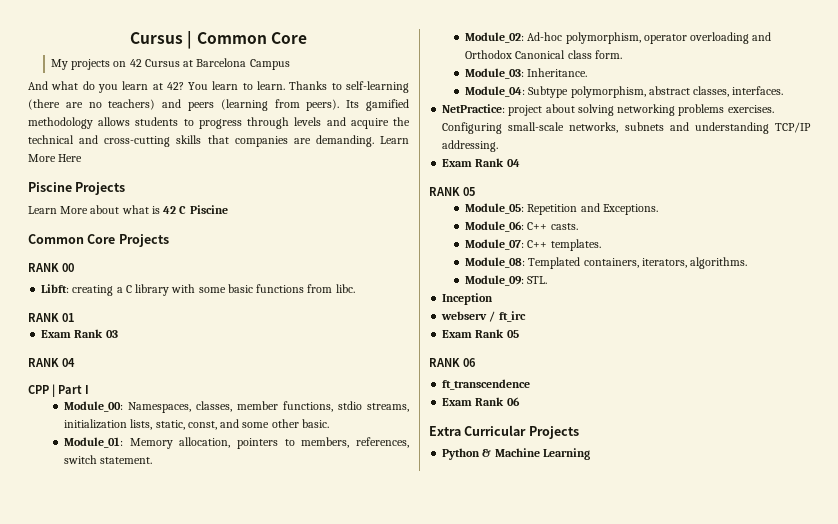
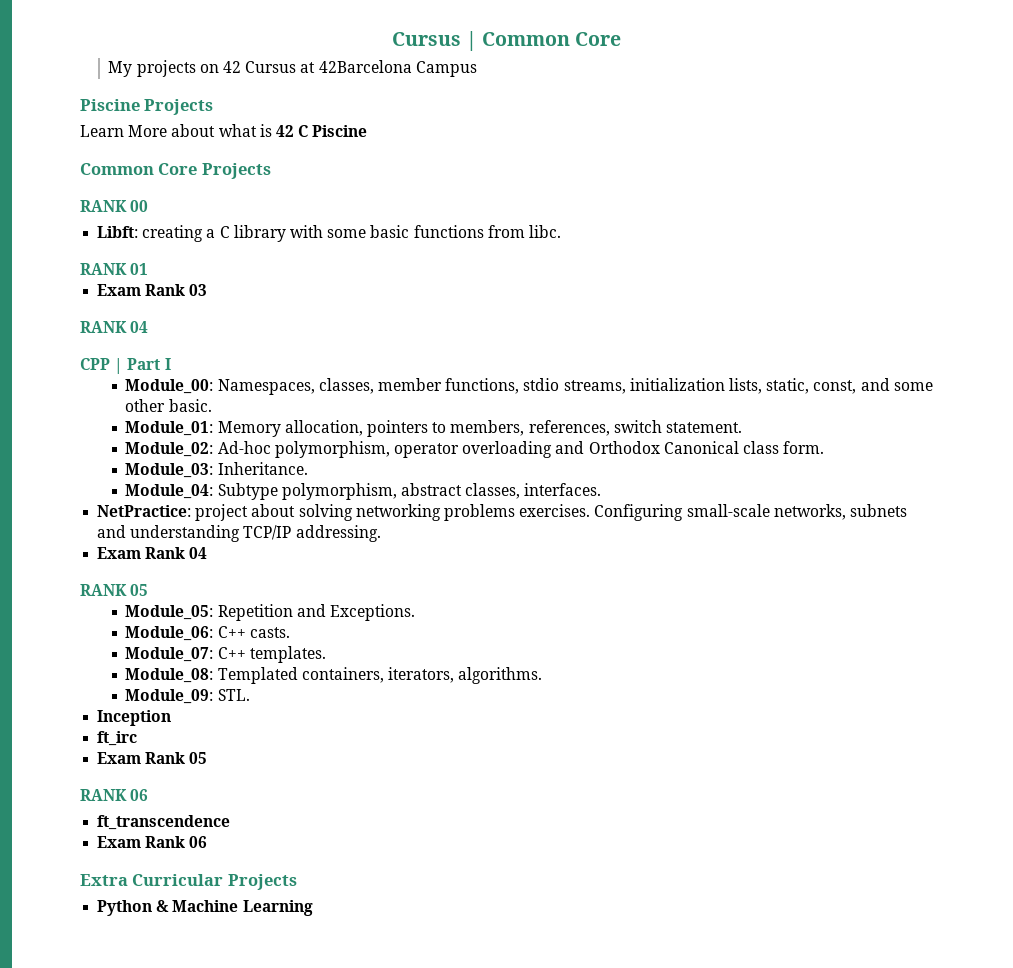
[196,58,247,67] Barcelona -> [318,60,412,73] 42Barcelona
[28,81,410,93] [28,99,410,111] [28,117,410,129] [28,135,409,147] [28,154,83,162] // And what do you learn at 42? You learn to learn. Thanks to self-learning (there are no teachers) and peers (learning from peers). Its gamified methodology allows students to progress through levels and acquire the technical and cross-cutting skills that companies are demanding. Learn More Here -> (477, 69) none
[441,311,496,322] webserv / -> (172, 718) none

